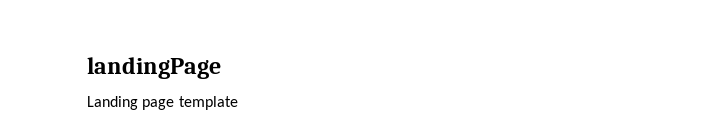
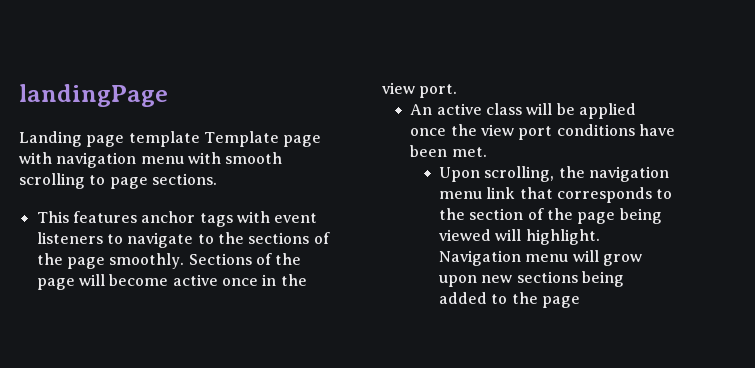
(238, 103) none -> [203,131,322,147] [19,152,283,168] [19,173,217,189] [36,211,318,227] [36,232,330,248] [36,253,302,269] [36,274,307,290] [381,82,457,98] [410,103,636,119] [410,124,675,140] [410,145,487,157] [439,166,670,182] [439,187,673,203] [439,208,662,224] [439,229,600,245] [439,250,643,266] [439,271,625,287] [439,292,581,308] Template page with navigation menu with smooth scrolling to page sections. // This features anchor tags with event listeners to navigate to the sections of the page smoothly. Sections of the page will become active once in the view port. // An active class will be applied once the view port conditions have been met. // Upon scrolling, the navigation menu link that corresponds to the section of the page being viewed will highlight. Navigation menu will grow upon new sections being added to the page

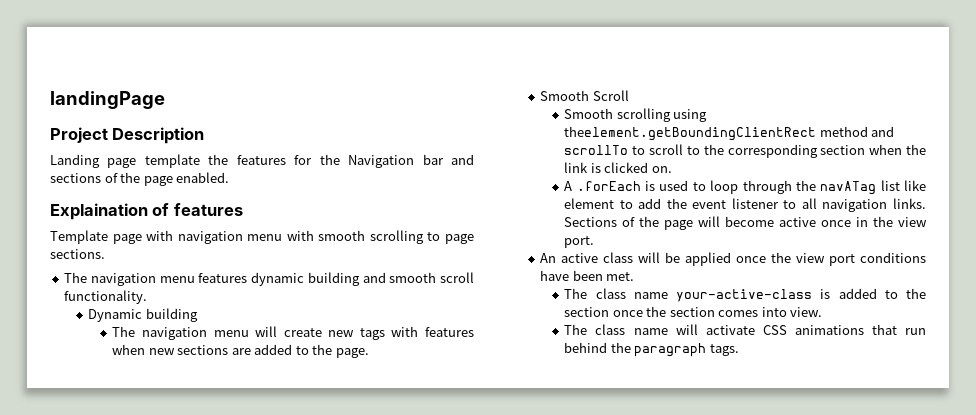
(168, 95) none -> [50,127,205,144] // Project Description
(200, 139) none -> [208,154,474,168] [50,172,230,186] [50,203,243,220] the features for the Navigation bar and sections of the page enabled. // Explaination of features //
[36,211,318,227] [36,232,330,248] [36,253,185,269] This features anchor tags with event listeners to navigate to the sections of the page smoothly. -> [64,272,474,286] [64,290,148,304] [88,308,198,322] [112,326,474,340] [112,344,369,358] [540,90,629,101] [564,108,708,122] [564,126,895,141] [564,144,926,158] [564,162,672,173] [564,180,926,195] [564,198,926,212] The navigation menu features dynamic building and smooth scroll functionality. // Dynamic building // The navigation menu will create new tags with features when new sections are added to the page. // Smooth Scroll // Smooth scrolling using theelement.getBoundingClientRect method and scrollTo to scroll to the corresponding section when the link is clicked on. // A .forEach is used to loop through the navATag list like element to add the event listener to all navigation links.
[439,166,670,182] [439,187,673,203] [439,208,662,224] [439,229,600,245] [439,250,643,266] [439,271,625,287] [439,292,581,308] Upon scrolling, the navigation menu link that corresponds to the section of the page being viewed will highlight. Navigation menu will grow upon new sections being added to the page -> [564,288,926,302] [564,306,823,317] [564,324,926,335] [564,342,739,357] The class name your-active-class is added to the section once the section comes into view. // The class name will activate CSS animations that run behind the paragraph tags.

